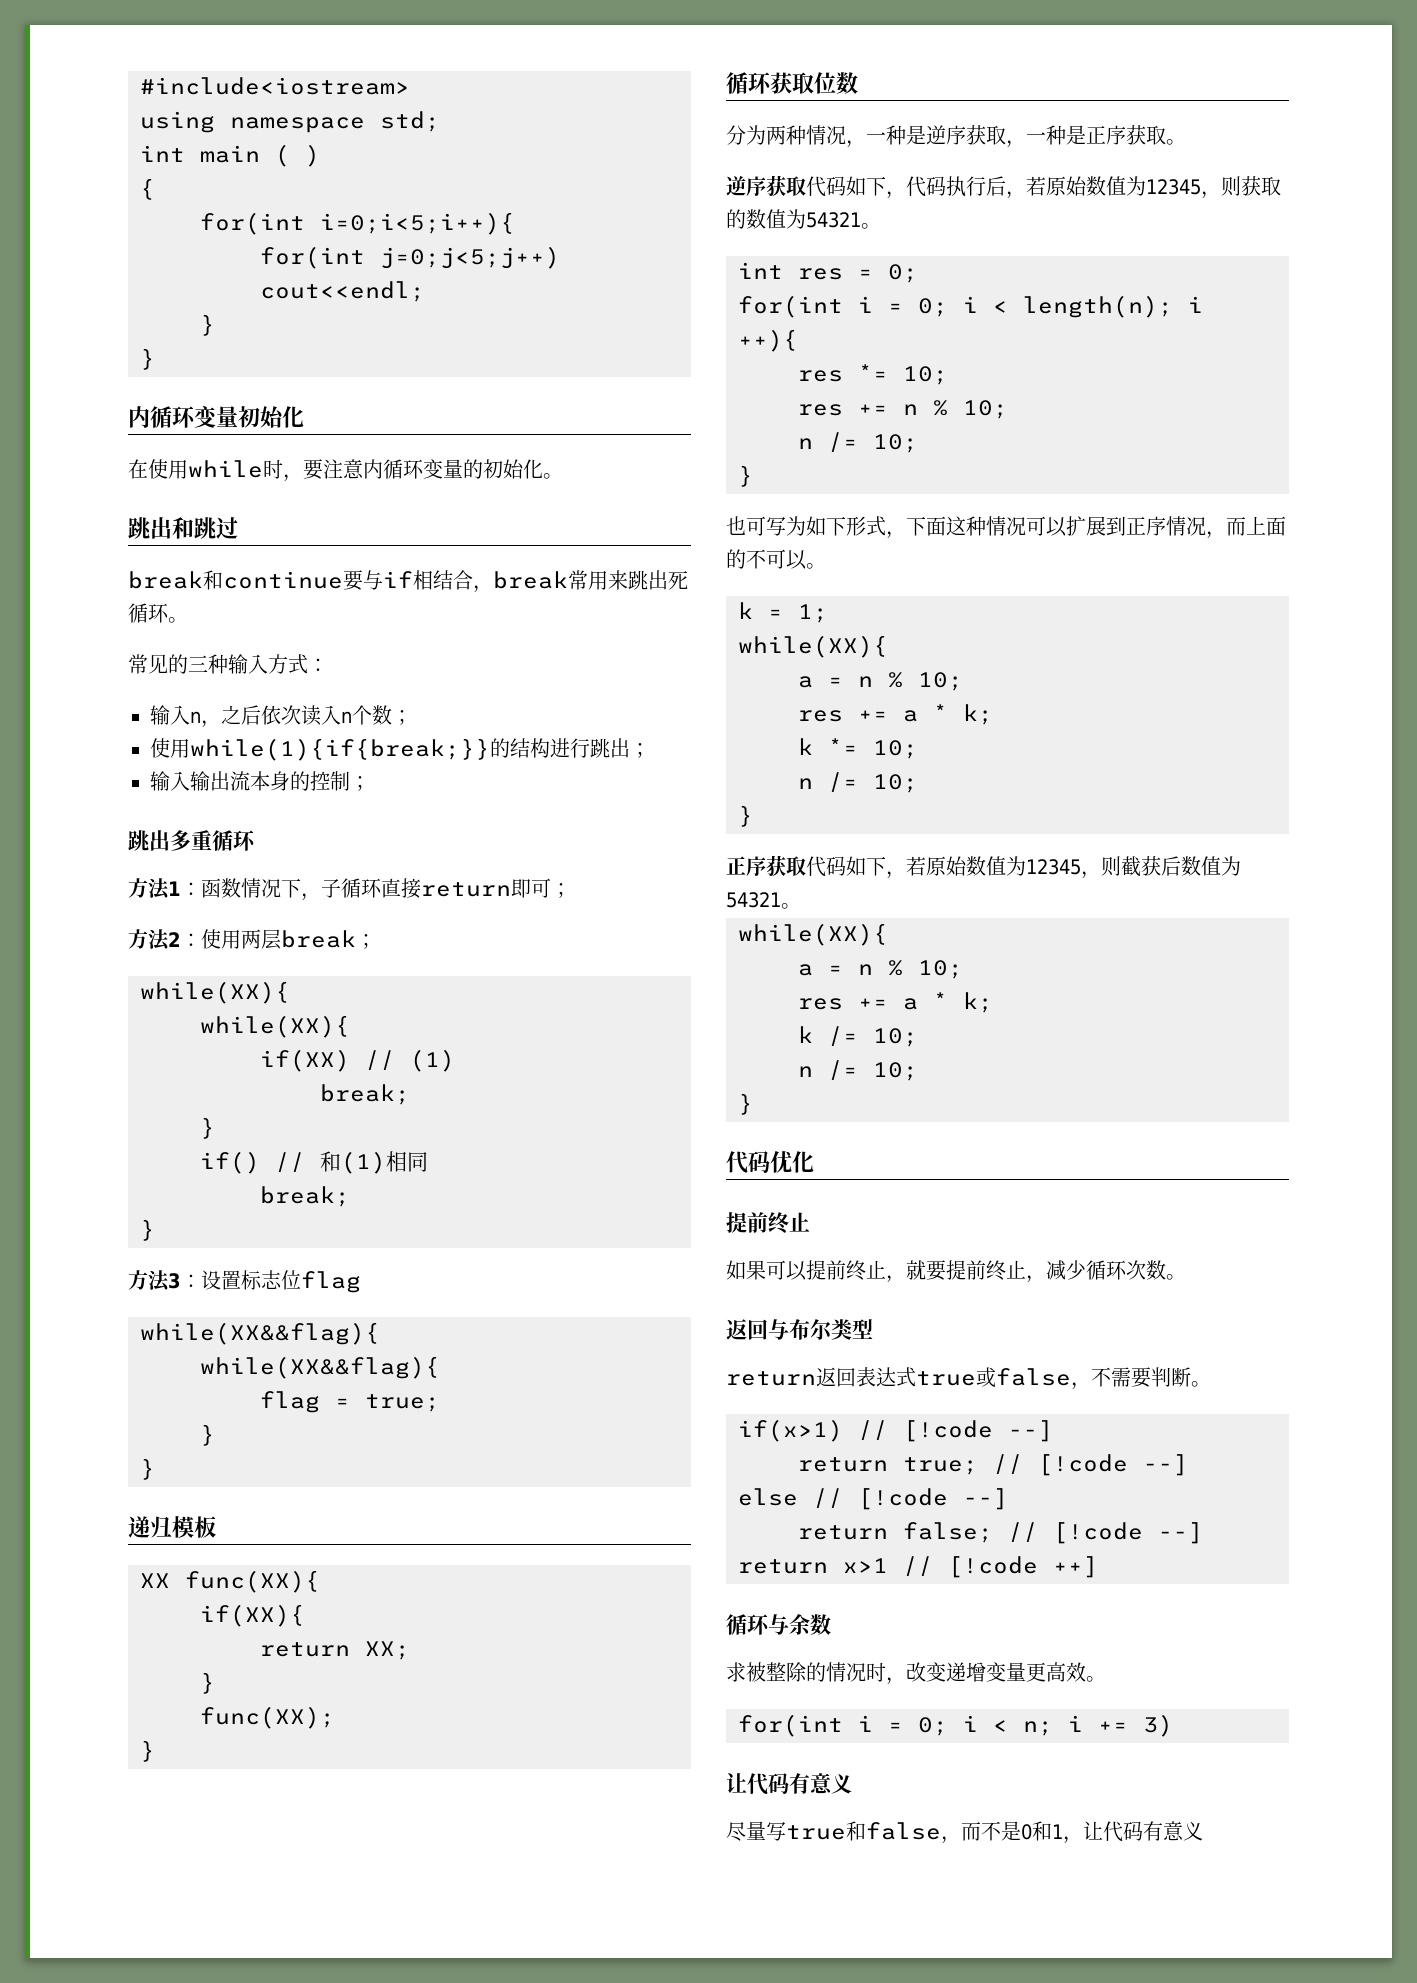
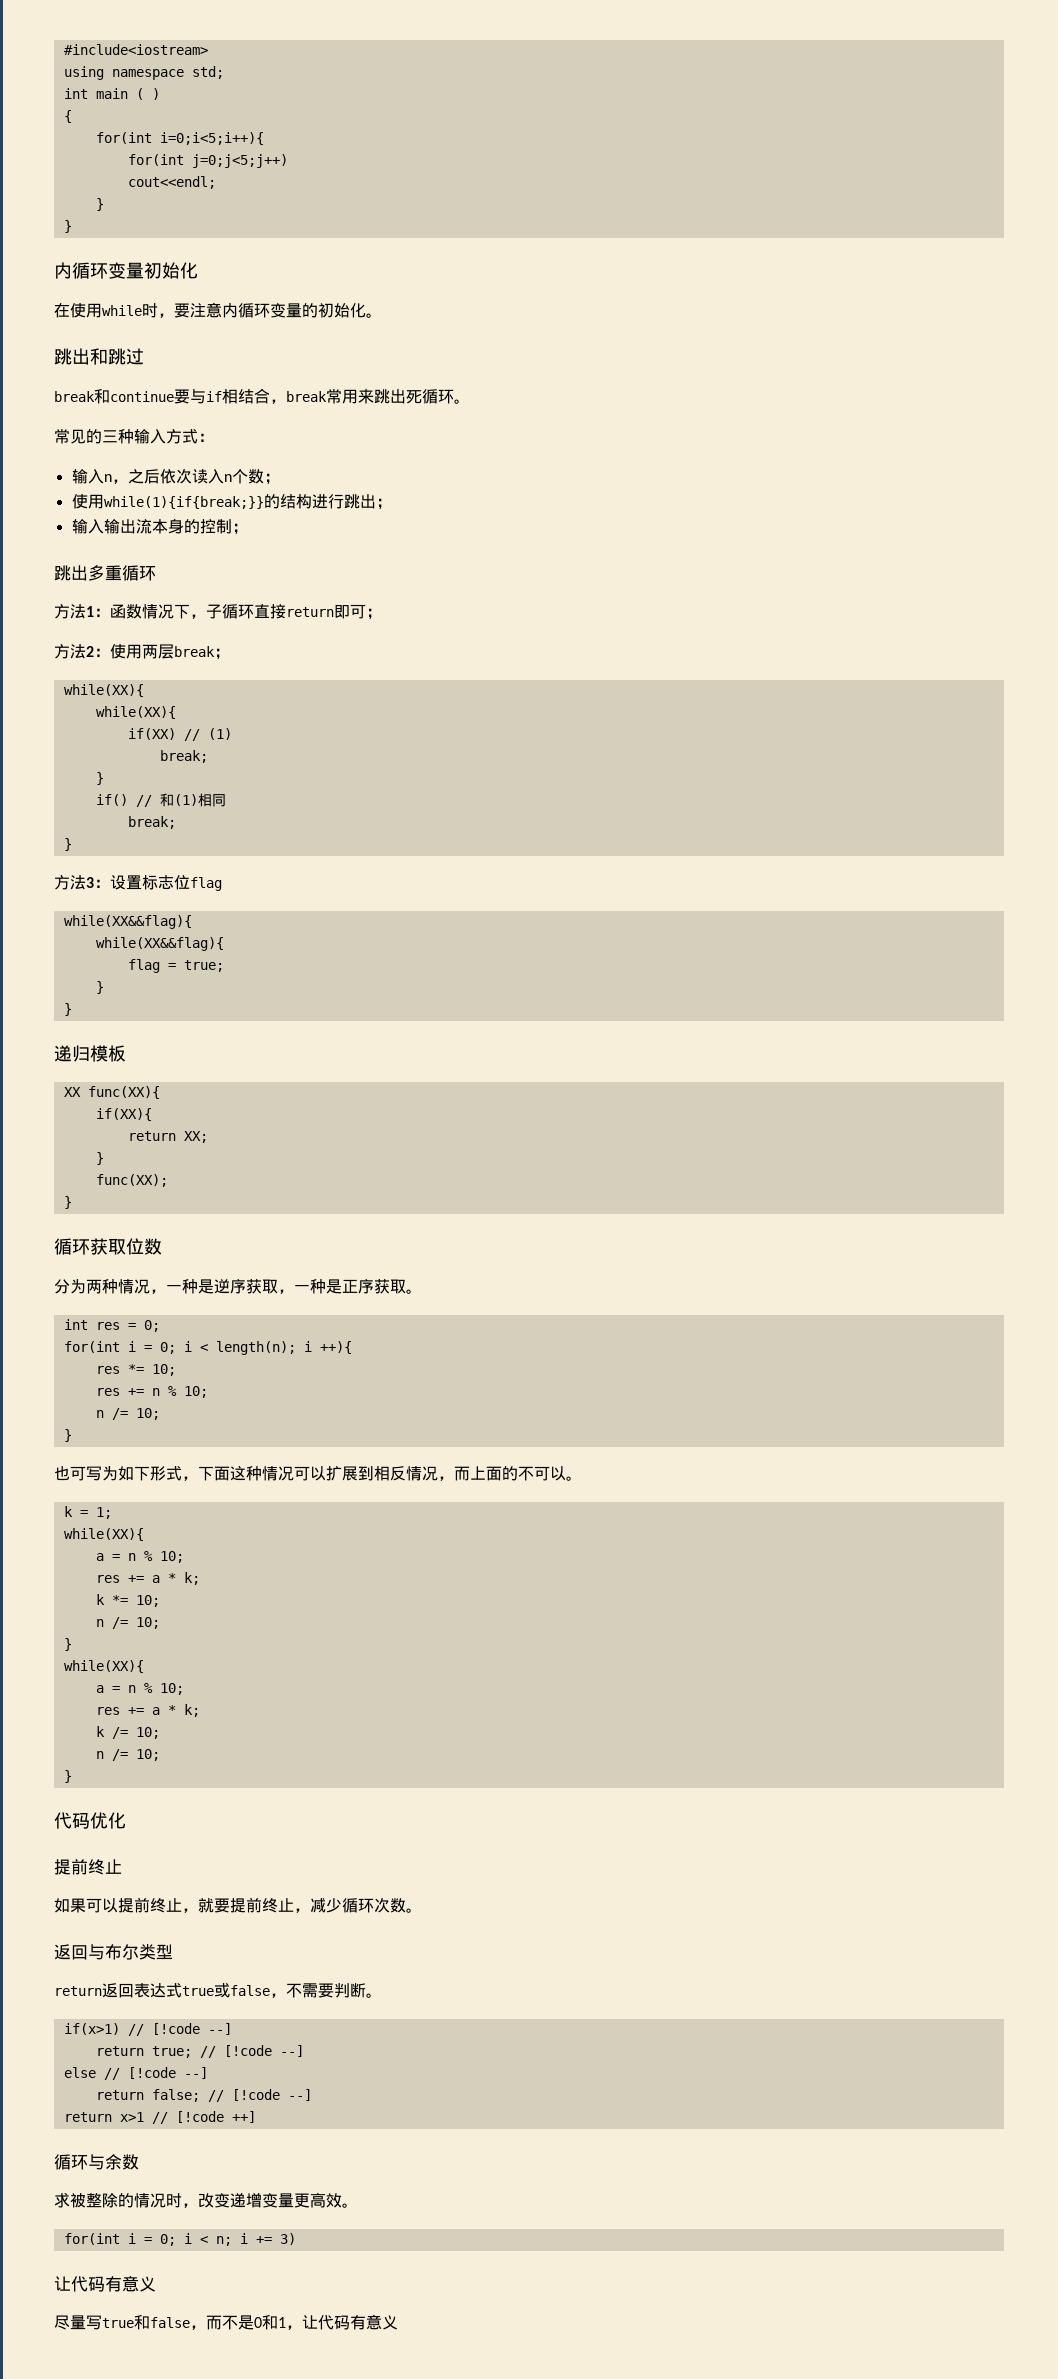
[726,175,1281,199] [726,209,881,229] // 逆序获取代码如下，代码执行后，若原始数值为12345，则获取的数值为54321。 -> (422, 1291) none
[1126,516,1166,536] 正序 -> [374,1466,406,1481] 相反
[726,855,1241,879] [726,892,801,909] // 正序获取代码如下，若原始数值为12345，则截获后数值为54321。 -> (72, 1644) none

